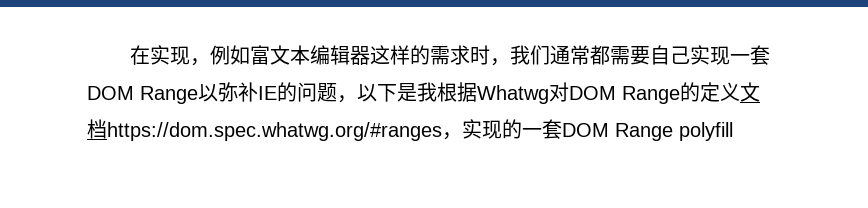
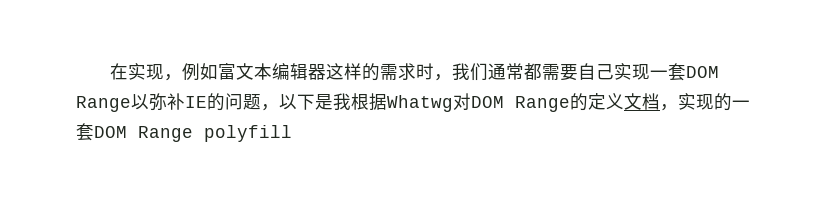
[107,122,442,141] https://dom.spec.whatwg.org/#ranges -> (660, 101) none

